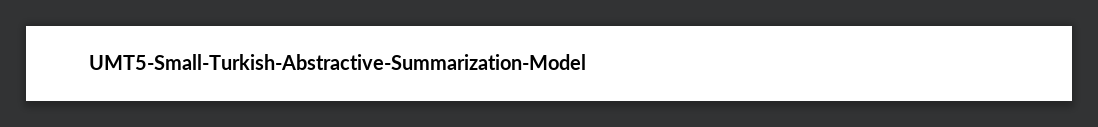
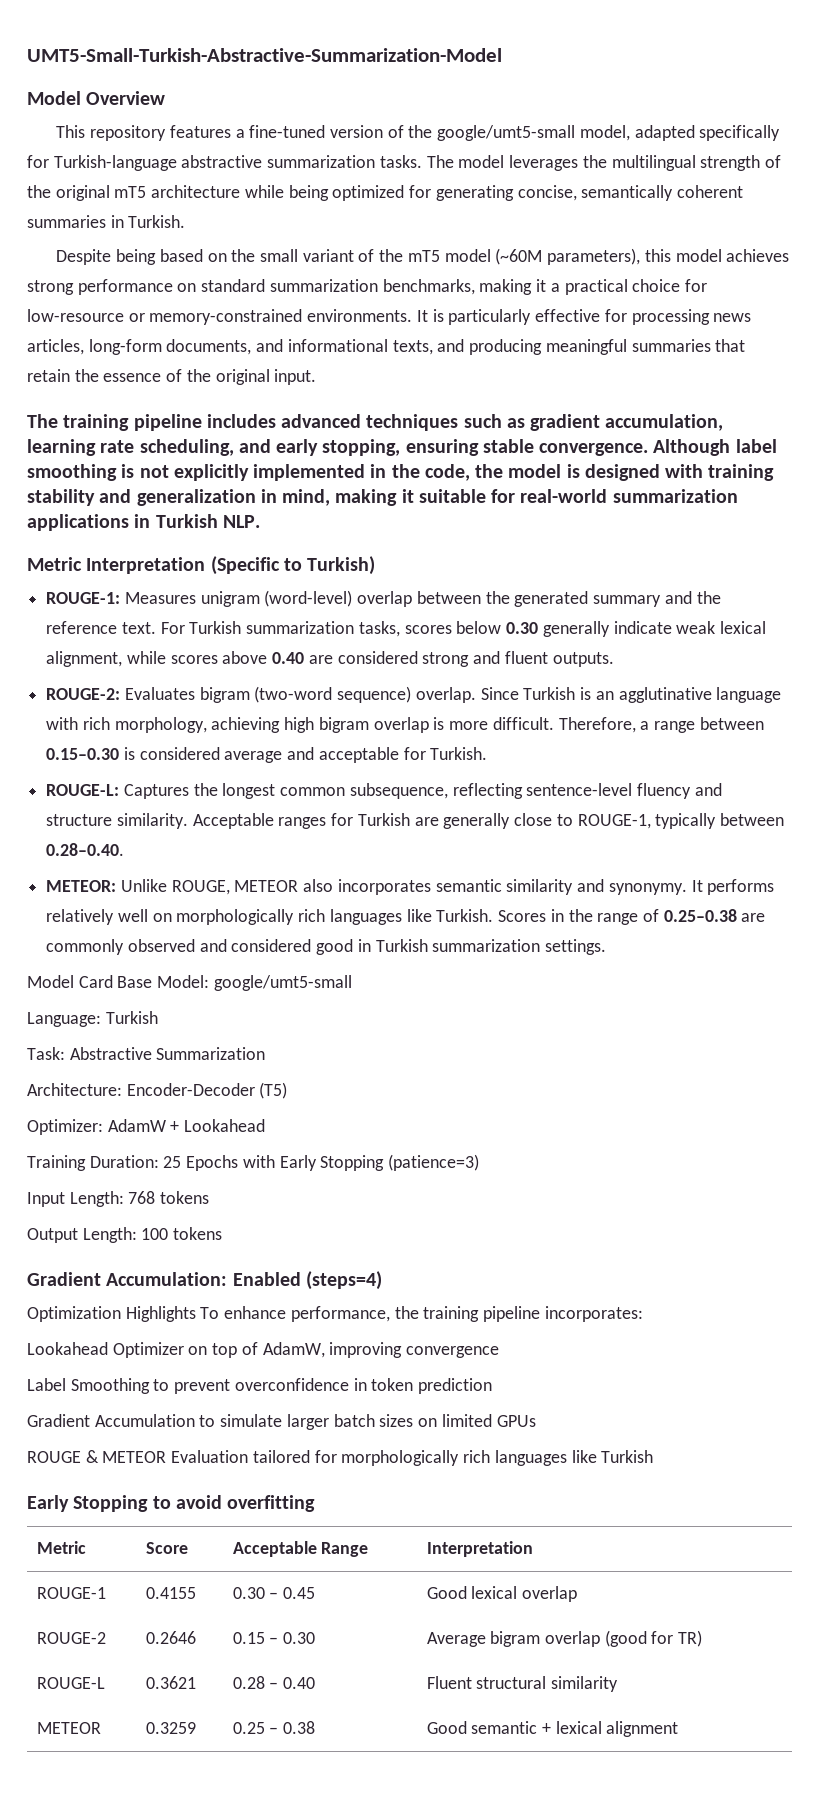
(586, 62) none -> [27,91,166,105] [56,125,781,141] [27,155,781,171] [27,185,743,201] [27,215,186,228] [56,248,790,265] [27,279,707,295] [27,309,752,325] [27,339,746,355] [27,369,317,385] [27,414,724,431] [27,439,777,456] [27,464,775,481] [27,489,738,506] [27,514,260,531] [27,556,376,575] [46,590,721,607] [46,621,766,637] [46,651,614,667] [46,686,782,703] [46,717,764,733] [46,747,488,763] [46,783,722,799] [46,813,784,829] [46,843,125,856] [46,879,775,895] [46,909,766,925] [46,939,607,955] [27,975,352,991] [27,1011,158,1027] [27,1047,266,1060] [27,1082,288,1099] [27,1119,266,1135] [27,1154,480,1171] [27,1191,210,1207] [27,1227,223,1243] [27,1271,382,1290] [27,1306,643,1322] [27,1342,500,1358] [27,1378,493,1394] [27,1414,536,1430] [27,1450,654,1466] [27,1495,316,1512] [36,1541,86,1554] [145,1542,188,1554] [232,1541,369,1557] [426,1541,533,1557] [36,1587,106,1599] [145,1587,196,1599] [232,1587,315,1599] [426,1586,577,1602] [36,1632,106,1644] [145,1631,196,1644] [232,1632,315,1644] [426,1630,703,1647] [36,1677,105,1689] [145,1676,196,1689] [232,1676,315,1689] [426,1676,618,1692] [36,1722,101,1734] [145,1722,196,1734] [232,1721,315,1734] [426,1721,679,1737] // Model Overview // This repository features a fine-tuned version of the google/umt5-small model, adapted specifically for Turkish-language abstractive summarization tasks. The model leverages the multilingual strength of the original mT5 architecture while being optimized for generating concise, semantically coherent summaries in Turkish. // Despite being based on the small variant of the mT5 model (~60M parameters), this model achieves strong performance on standard summarization benchmarks, making it a practical choice for low-resource or memory-constrained environments. It is particularly effective for processing news articles, long-form documents, and informational texts, and producing meaningful summaries that retain the essence of the original input. // The training pipeline includes advanced techniques such as gradient accumulation, learning rate scheduling, and early stopping, ensuring stable convergence. Although label smoothing is not explicitly implemented in the code, the model is designed with training stability and generalization in mind, making it suitable for real-world summarization applications in Turkish NLP. // Metric Interpretation (Specific to Turkish) // ROUGE-1: Measures unigram (word-level) overlap between the generated summary and the reference text. For Turkish summarization tasks, scores below 0.30 generally indicate weak lexical alignment, while scores above 0.40 are considered strong and fluent outputs. // ROUGE-2: Evaluates bigram (two-word sequence) overlap. Since Turkish is an agglutinative language with rich morphology, achieving high bigram overlap is more difficult. Therefore, a range between 0.15–0.30 is considered average and acceptable for Turkish. // ROUGE-L: Captures the longest common subsequence, reflecting sentence-level fluency and structure similarity. Acceptable ranges for Turkish are generally close to ROUGE-1, typically between 0.28–0.40. // METEOR: Unlike ROUGE, METEOR also incorporates semantic similarity and synonymy. It performs relatively well on morphologically rich languages like Turkish. Scores in the range of 0.25–0.38 are commonly observed and considered good in Turkish summarization settings. // Model Card Base Model: google/umt5-small // Language: Turkish // Task: Abstractive Summarization // Architecture: Encoder-Decoder (T5) // Optimizer: AdamW + Lookahead // Training Duration: 25 Epochs with Early Stopping (patience=3) // Input Length: 768 tokens // Output Length: 100 tokens // Gradient Accumulation: Enabled (steps=4) // Optimization Highlights To enhance performance, the training pipeline incorporates: // Lookahead Optimizer on top of AdamW, improving convergence // Label Smoothing to prevent overconfidence in token prediction // Gradient Accumulation to simulate larger batch sizes on limited GPUs // ROUGE & METEOR Evaluation tailored for morphologically rich languages like Turkish // Early Stopping to avoid overfitting // Metric | Score | Acceptable Range | Interpretation // ROUGE-1 | 0.4155 | 0.30 – 0.45 | Good lexical overlap // ROUGE-2 | 0.2646 | 0.15 – 0.30 | Average bigram overlap (good for TR) // ROUGE-L | 0.3621 | 0.28 – 0.40 | Fluent structural similarity // METEOR | 0.3259 | 0.25 – 0.38 | Good semantic + lexical alignment

